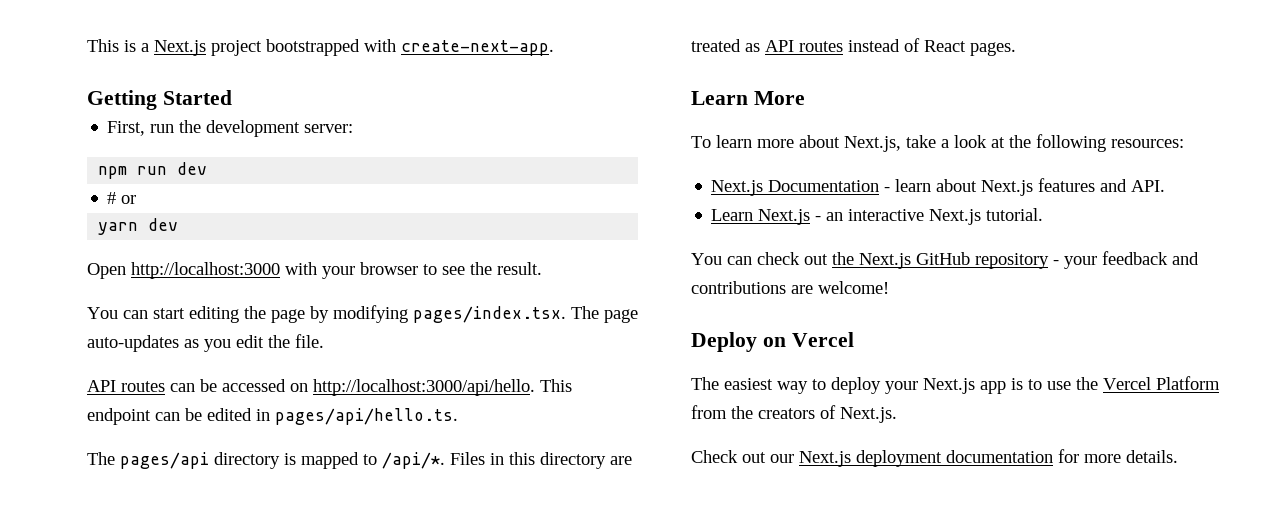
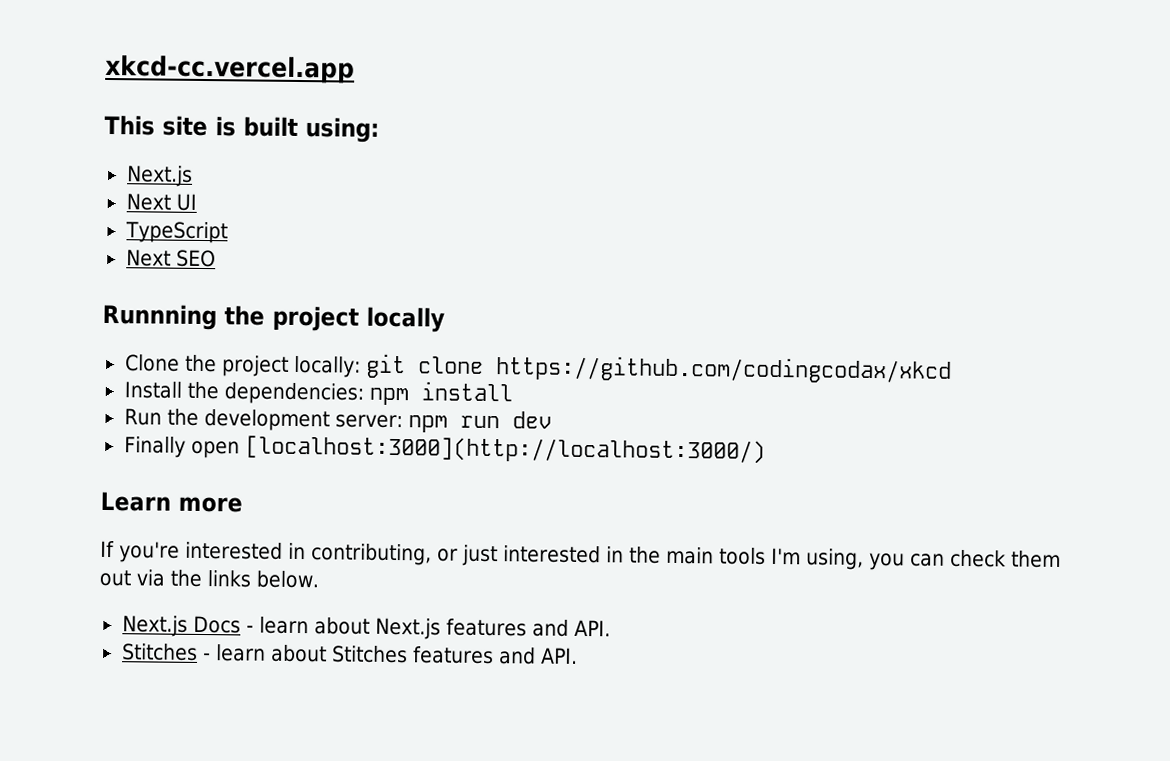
[87,39,554,56] [87,90,232,110] [107,121,175,136] This is a Next.js project bootstrapped with create-next-app. // Getting Started // First, run -> [105,54,355,84] [104,114,380,143] [126,165,193,187] [125,193,197,211] [124,221,228,244] [125,249,216,268] [102,303,445,333] [124,353,952,384] [123,381,513,406] [123,408,162,426] xkcd-cc.vercel.app // This site is built using: // Next.js // Next UI // TypeScript // Next SEO // Runnning the project locally // Clone the project locally: git clone https://github.com/codingcodax/xkcd // Install the dependencies: npm install // Run
(354, 128) // -> (403, 421) none
[107,192,137,204] [98,218,179,235] [87,262,542,279] [87,305,638,323] [87,334,324,352] [87,379,572,396] [87,408,458,425] [87,452,632,469] [691,38,1016,56] [691,91,805,105] [691,134,1184,152] [711,180,880,196] # or // yarn dev // Open http://localhost:3000 with your browser to see the result. // You can start editing the page by modifying pages/index.tsx. The page auto-updates as you edit the file. // API routes can be accessed on http://localhost:3000/api/hello. This endpoint can be edited in pages/api/hello.ts. // The pages/api directory is mapped to /api/*. Files in this directory are treated as API routes instead of React pages. // Learn More // To learn more about Next.js, take a look at the following resources: // Next.js Documentation -> [123,435,766,464] [100,491,243,513] [100,540,1061,571] [99,569,319,589] [121,615,241,637] Finally open [localhost:3000](http://localhost:3000/) // Learn more // If you're interested in contributing, or just interested in the main tools I'm using, you can check them out via the links below. // Next.js Docs
[711,208,1044,225] [691,251,1199,269] [691,281,889,294] [691,332,854,352] [691,376,1220,394] [691,405,897,423] [691,449,1178,467] Learn Next.js - an interactive Next.js tutorial. // You can check out the Next.js GitHub repository - your feedback and contributions are welcome! // Deploy on Vercel // The easiest way to deploy your Next.js app is to use the Vercel Platform from the creators of Next.js. // Check out our Next.js deployment documentation for more details. -> [121,643,578,665] Stitches - learn about Stitches features and API.

